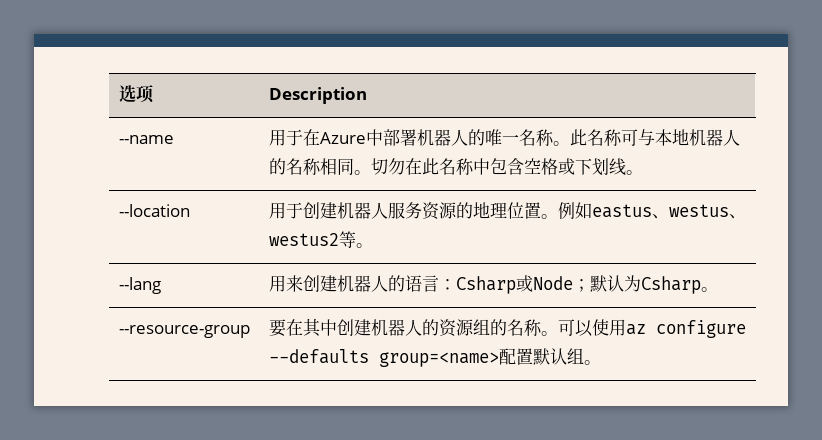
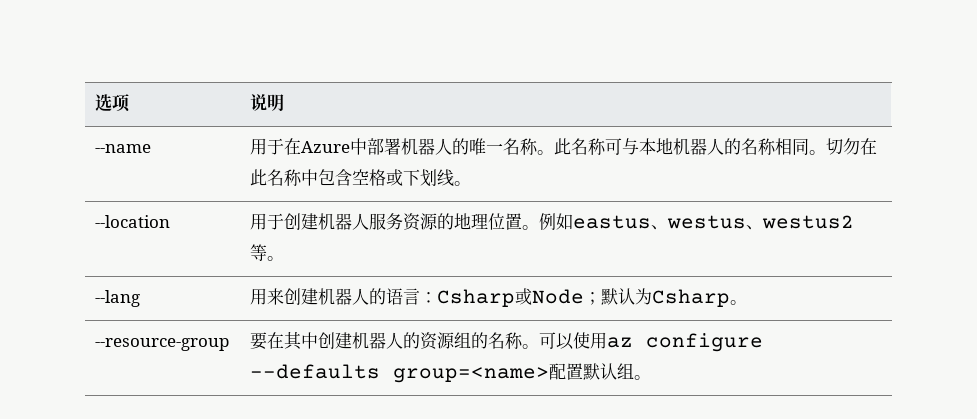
[268,87,367,104] Description -> [250,94,285,111] 说明

